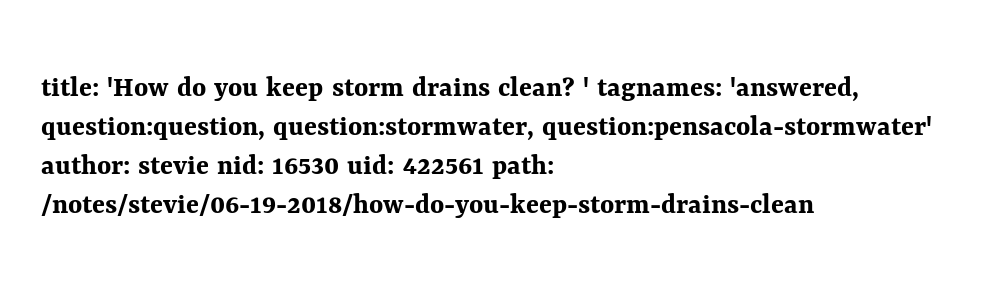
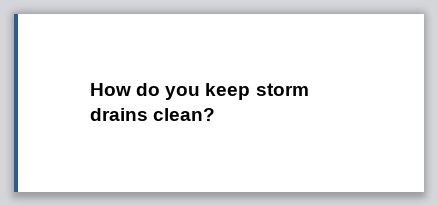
[41,76,170,96] title: 'How -> [90,83,131,96] How
[582,76,860,102] [41,115,933,141] [41,154,554,179] [41,193,814,218] ' tagnames: 'answered, question:question, question:stormwater, question:pensacola-stormwater' author: stevie nid: 16530 uid: 422561 path: /notes/stevie/06-19-2018/how-do-you-keep-storm-drains-clean -> (216, 114) none

